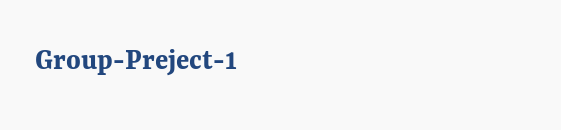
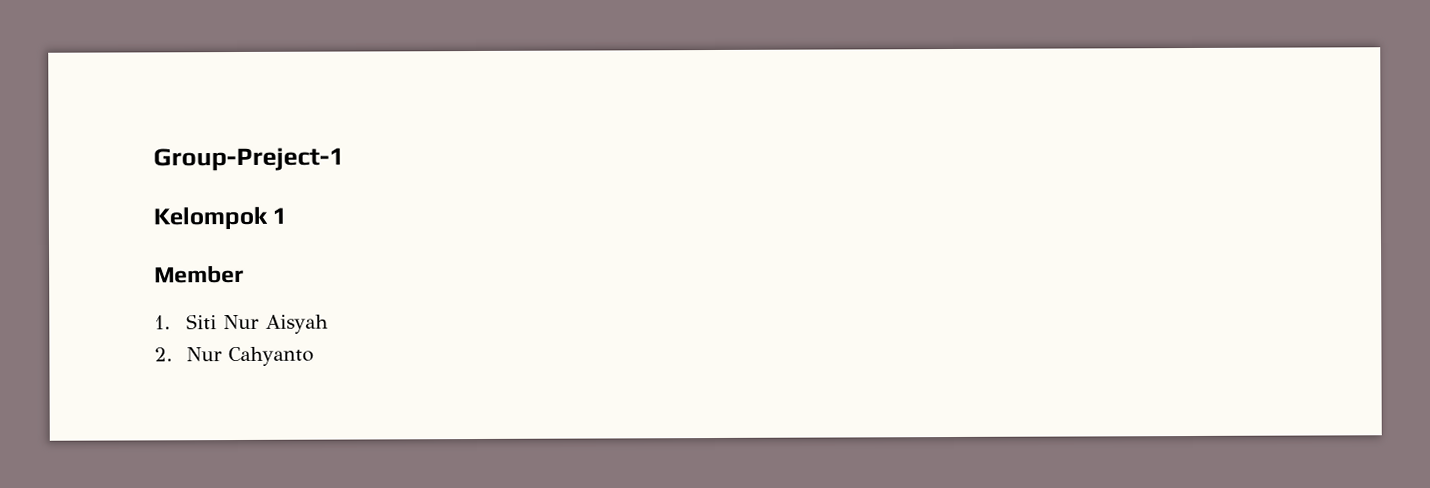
(237, 62) none -> [153,206,288,230] [154,264,244,284] [154,314,330,334] [154,346,315,367] // Kelompok 1 // Member // 1. Siti Nur Aisyah // 2. Nur Cahyanto

